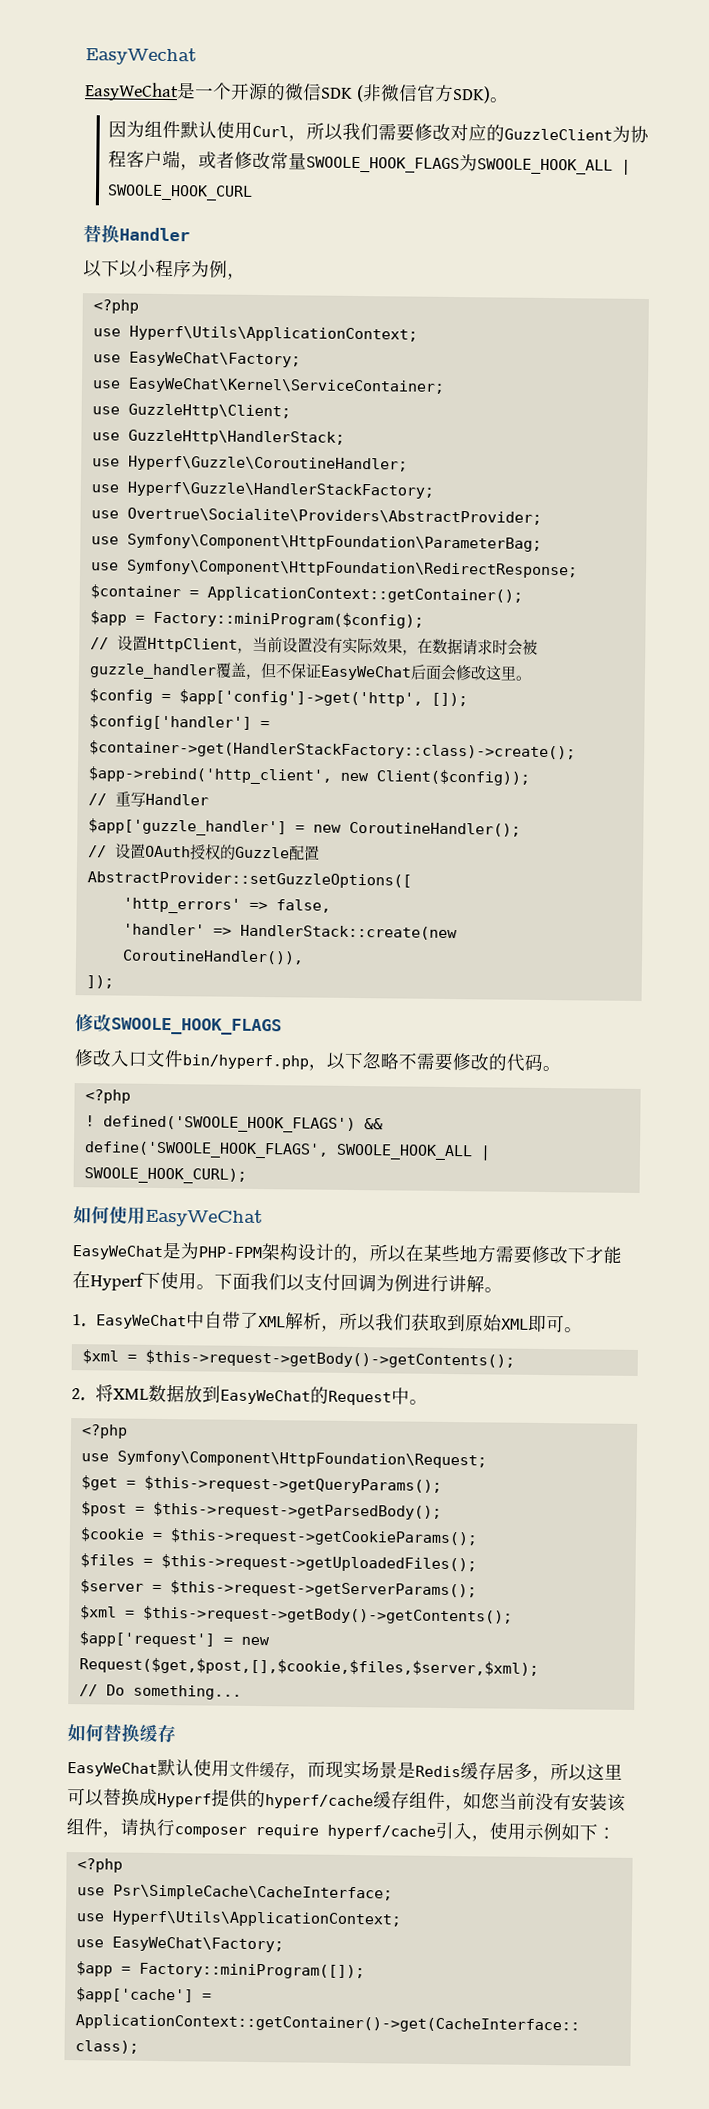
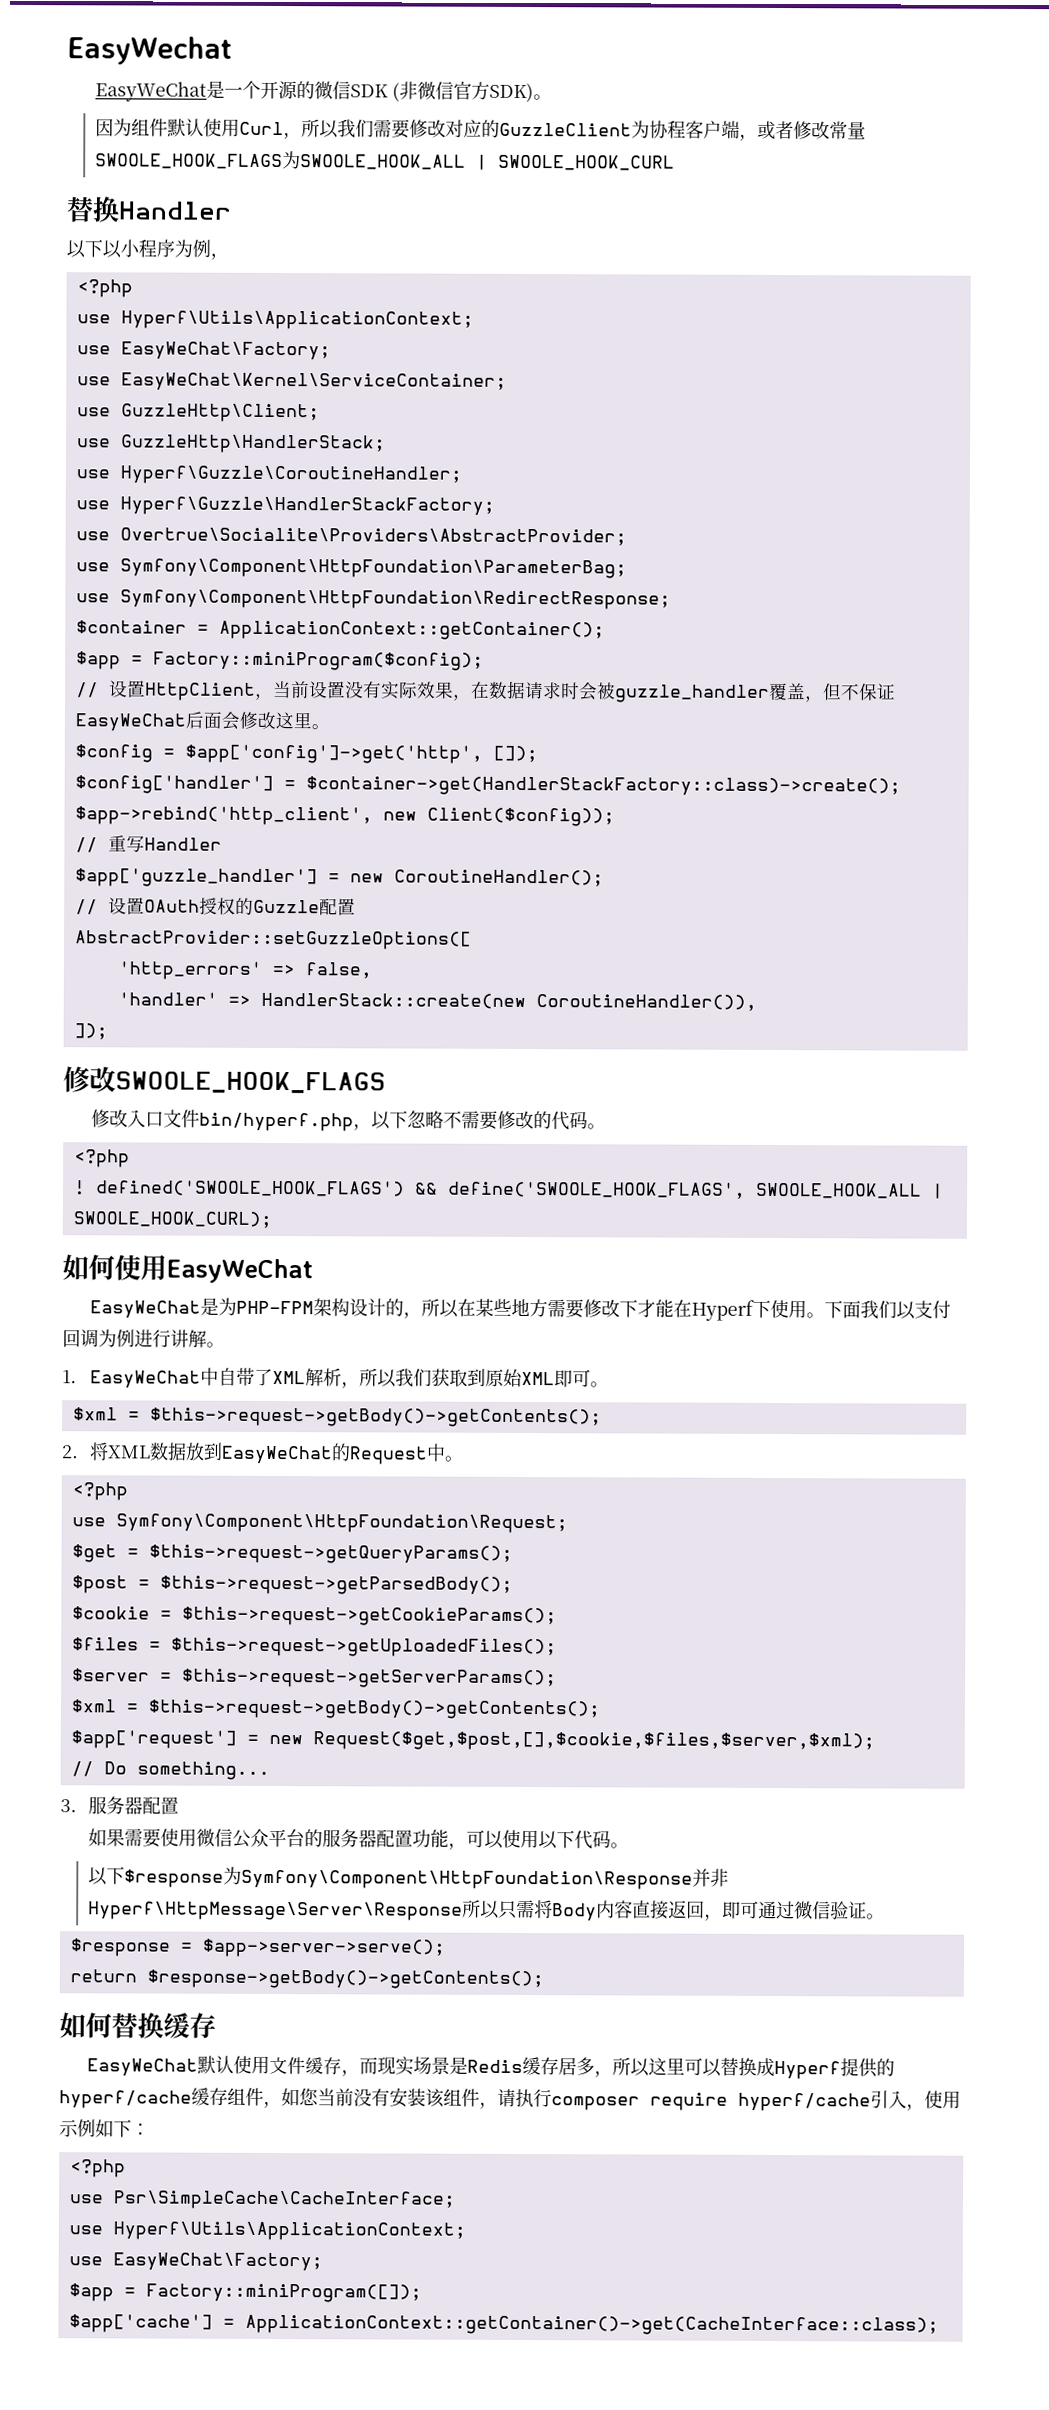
(242, 1692) none -> [60,1796,180,1815] [88,1828,630,1850] [88,1866,730,1890] [88,1899,886,1922] [69,1938,446,1958] [69,1969,544,1990] // 3.服务器配置 // 如果需要使用微信公众平台的服务器配置功能，可以使用以下代码。 // 以下$response为Symfony\Component\HttpFoundation\Response并非Hyperf\HttpMessage\Server\Response所以只需将Body内容直接返回，即可通过微信验证。 // $response = $app->server->serve(); // return $response->getBody()->getContents();

